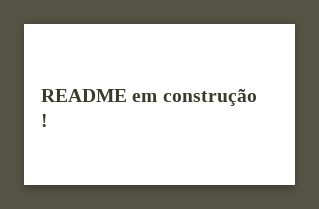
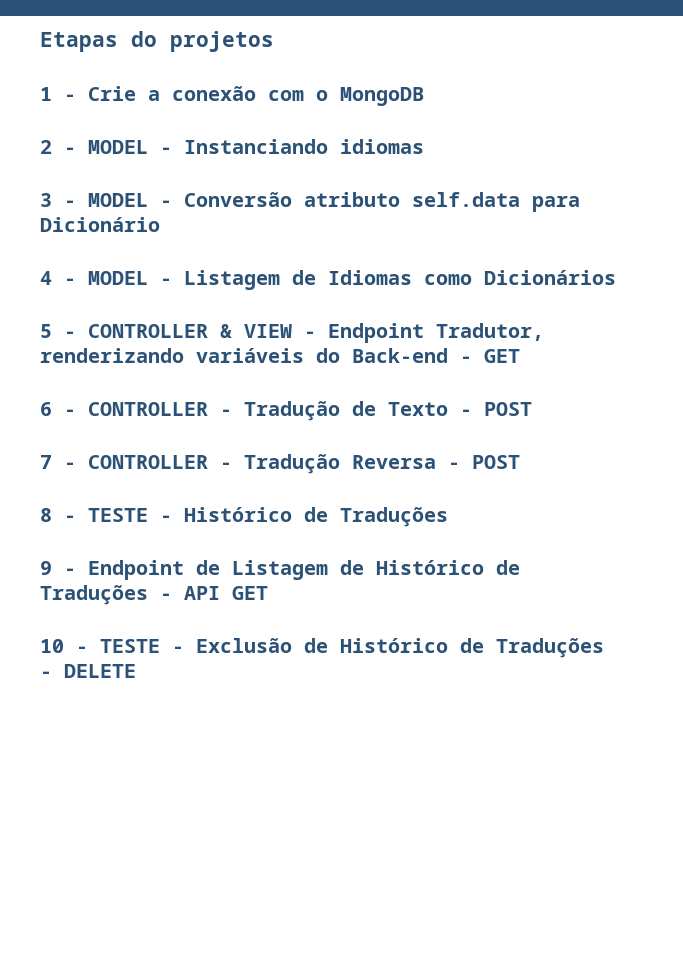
[41,89,257,106] [41,114,48,127] README em construção ! -> [40,31,274,52] [40,86,424,106] [40,139,424,154] [40,192,580,212] [40,217,160,232] [40,270,616,290] [40,323,544,343] [40,348,520,363] [40,401,532,421] [40,454,520,474] [40,507,448,527] [40,560,520,580] [40,585,268,605] [40,638,604,658] [40,664,136,678] Etapas do projetos // 1 - Crie a conexão com o MongoDB // 2 - MODEL - Instanciando idiomas // 3 - MODEL - Conversão atributo self.data para Dicionário // 4 - MODEL - Listagem de Idiomas como Dicionários // 5 - CONTROLLER & VIEW - Endpoint Tradutor, renderizando variáveis do Back-end - GET // 6 - CONTROLLER - Tradução de Texto - POST // 7 - CONTROLLER - Tradução Reversa - POST // 8 - TESTE - Histórico de Traduções // 9 - Endpoint de Listagem de Histórico de Traduções - API GET // 10 - TESTE - Exclusão de Histórico de Traduções - DELETE

